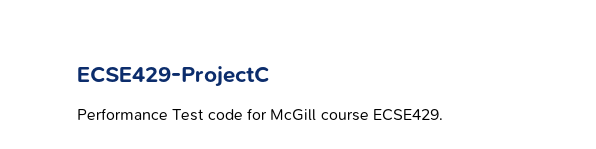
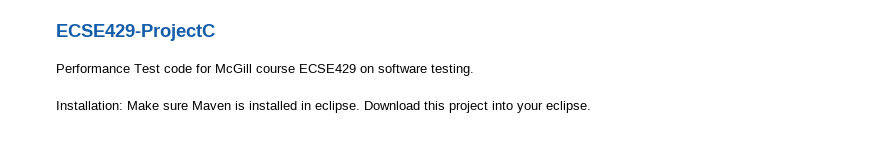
[372,109,443,121] ECSE429. -> [299,64,474,76] [56,101,591,113] ECSE429 on software testing. // Installation: Make sure Maven is installed in eclipse. Download this project into your eclipse.

